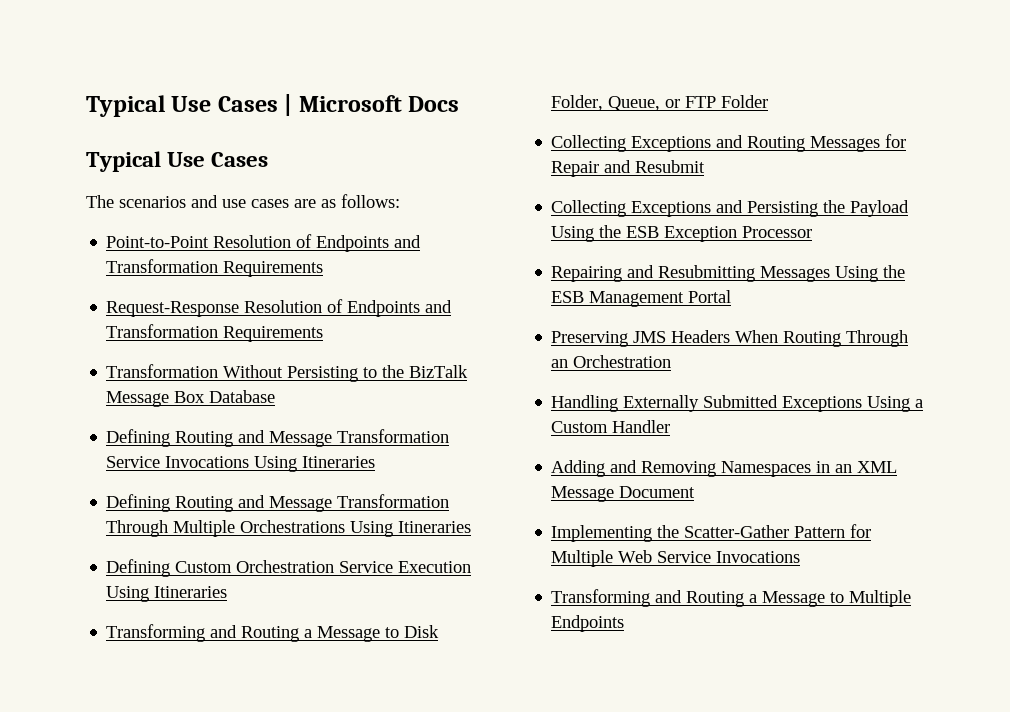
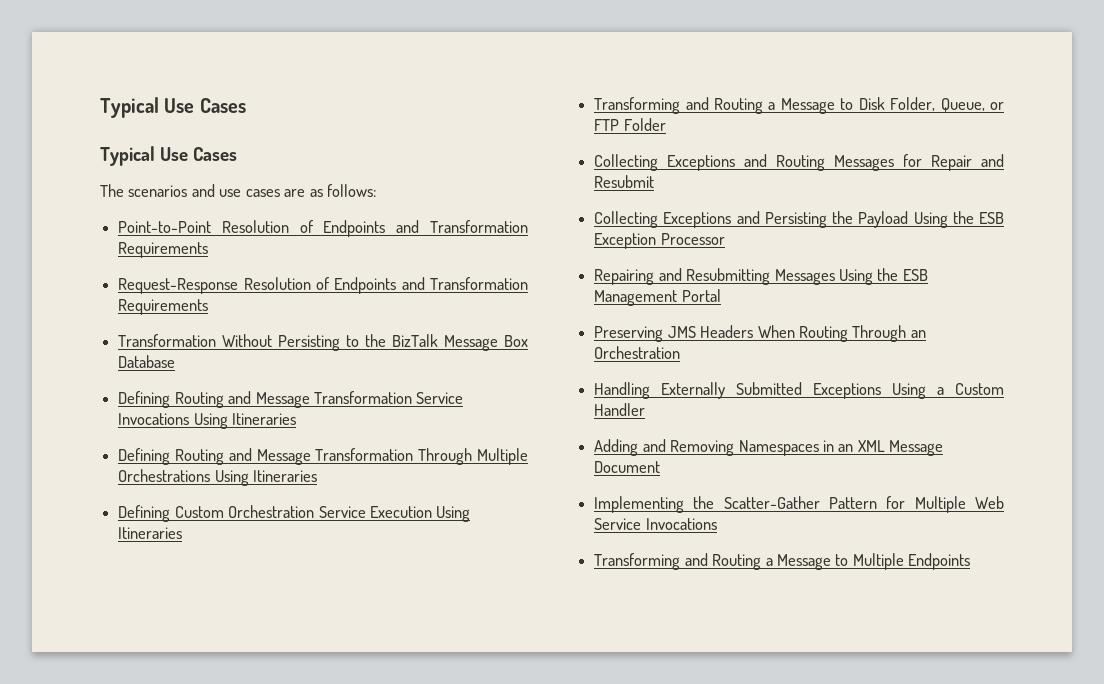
[86,94,460,117] Typical Use Cases | Microsoft Docs -> [100,97,246,118] Typical Use Cases

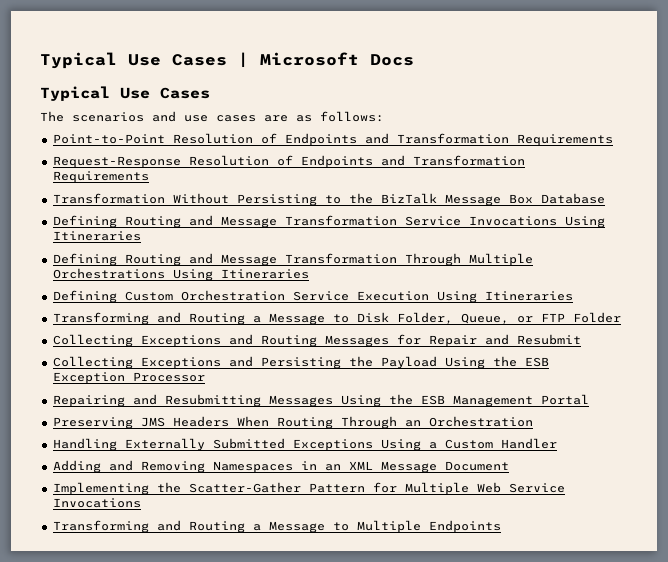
[100,97,246,118] Typical Use Cases -> [40,52,414,69] Typical Use Cases | Microsoft Docs

